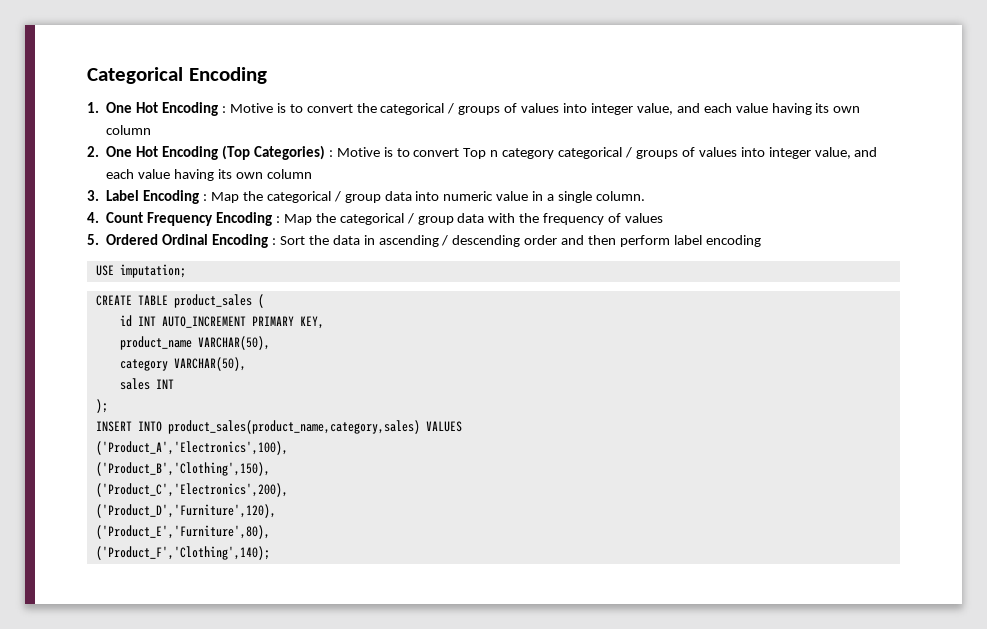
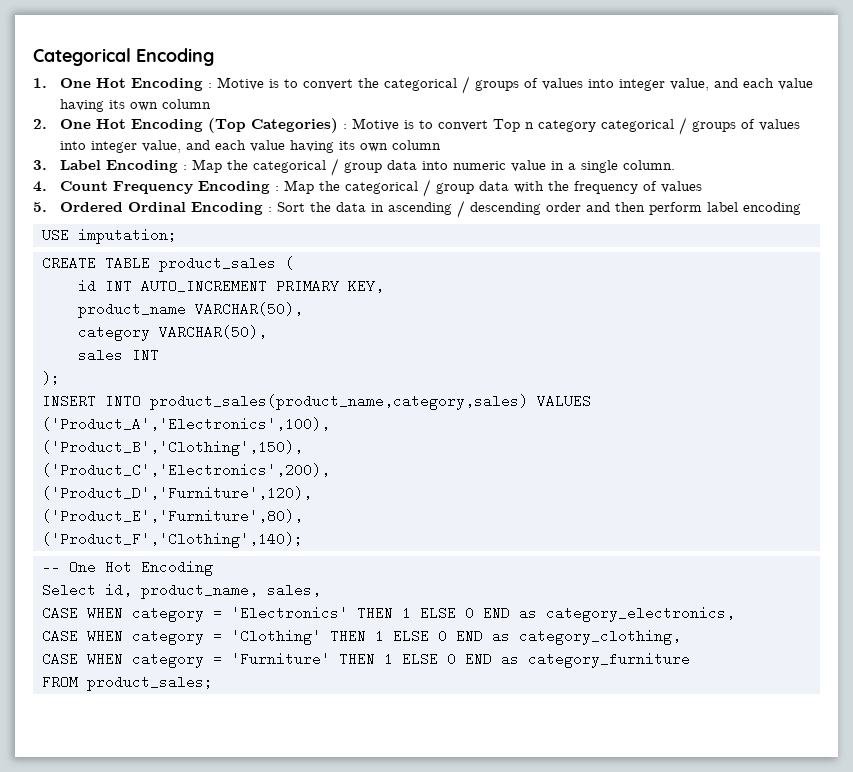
(270, 553) none -> [41,560,213,576] [41,583,321,599] [41,606,735,622] [41,629,681,645] [41,652,690,668] [41,675,213,691] // -- One Hot Encoding // Select id, product_name, sales, // CASE WHEN category = 'Electronics' THEN 1 ELSE 0 END as category_electronics, // CASE WHEN category = 'Clothing' THEN 1 ELSE 0 END as category_clothing, // CASE WHEN category = 'Furniture' THEN 1 ELSE 0 END as category_furniture // FROM product_sales;

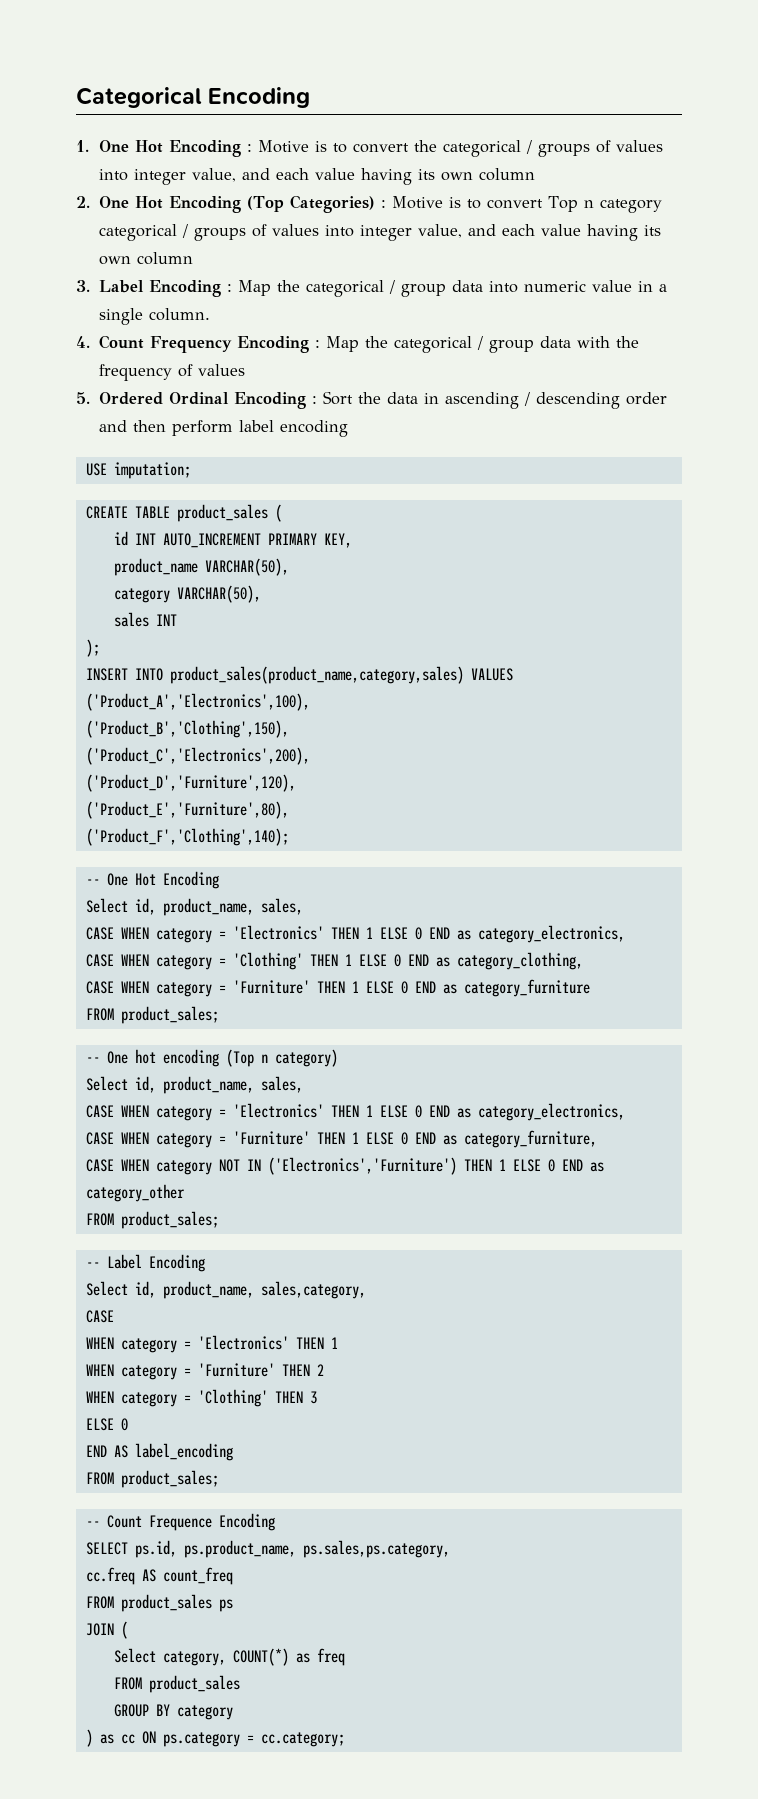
(213, 683) none -> [85,1049,338,1067] [85,1076,303,1094] [85,1103,625,1121] [85,1130,597,1148] [85,1157,604,1175] [85,1184,185,1202] [85,1211,219,1229] [85,1254,205,1272] [85,1281,366,1299] [85,1310,114,1323] [85,1335,338,1353] [85,1363,324,1380] [85,1389,317,1407] [85,1418,128,1431] [85,1443,233,1461] [85,1470,219,1488] [85,1513,275,1531] [85,1540,450,1558] [85,1567,233,1585] [85,1594,233,1612] [85,1621,128,1639] [113,1648,345,1666] [113,1675,240,1693] [113,1704,233,1720] [85,1729,345,1747] // -- One hot encoding (Top n category) // Select id, product_name, sales, // CASE WHEN category = 'Electronics' THEN 1 ELSE 0 END as category_electronics, // CASE WHEN category = 'Furniture' THEN 1 ELSE 0 END as category_furniture, // CASE WHEN category NOT IN ('Electronics','Furniture') THEN 1 ELSE 0 END as category_other // FROM product_sales; // -- Label Encoding // Select id, product_name, sales,category, // CASE // WHEN category = 'Electronics' THEN 1 // WHEN category = 'Furniture' THEN 2 // WHEN category = 'Clothing' THEN 3 // ELSE 0 // END AS label_encoding // FROM product_sales; // -- Count Frequence Encoding // SELECT ps.id, ps.product_name, ps.sales,ps.category, // cc.freq AS count_freq // FROM product_sales ps // JOIN ( // Select category, COUNT(*) as freq // FROM product_sales // GROUP BY category // ) as cc ON ps.category = cc.category;

